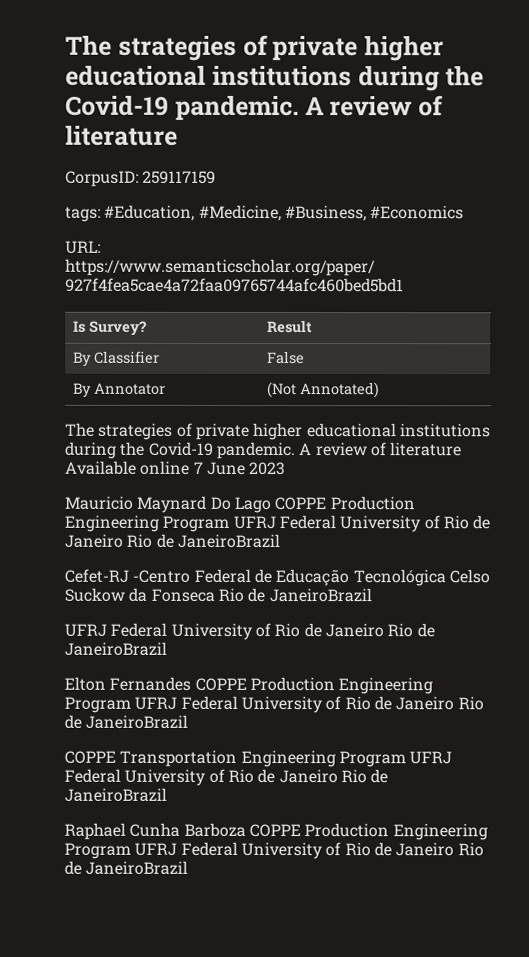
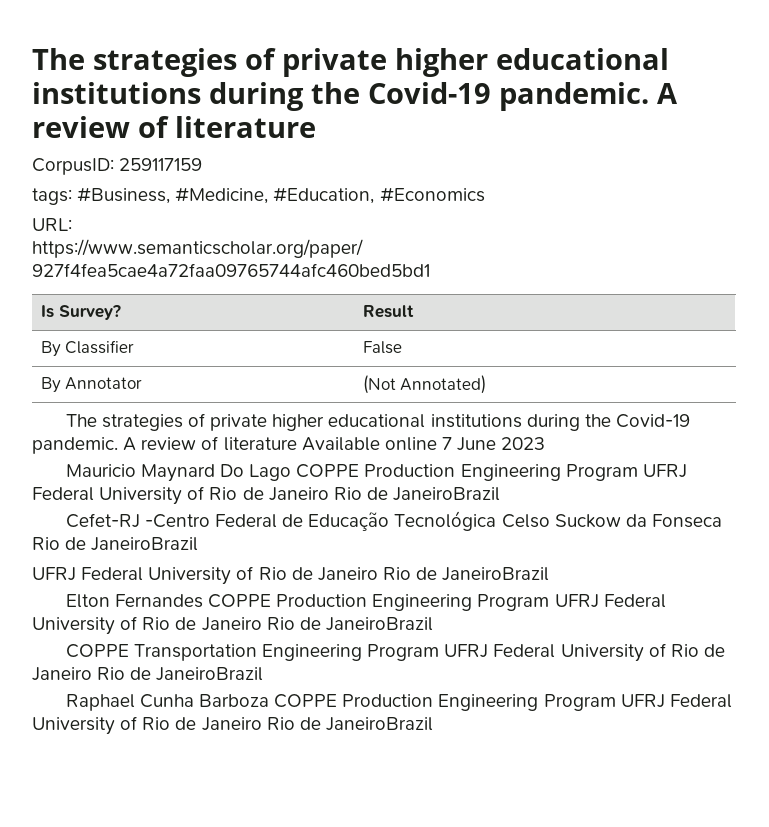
[104,204,367,222] #Education, #Medicine, #Business, -> [77,187,375,204] #Business, #Medicine, #Education,

